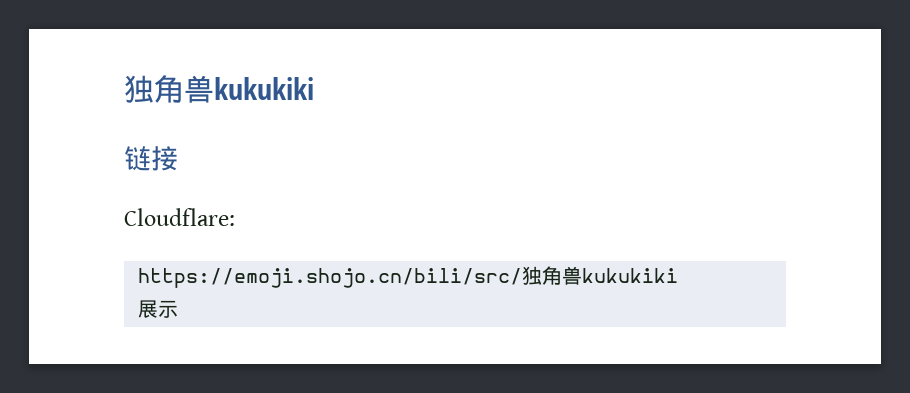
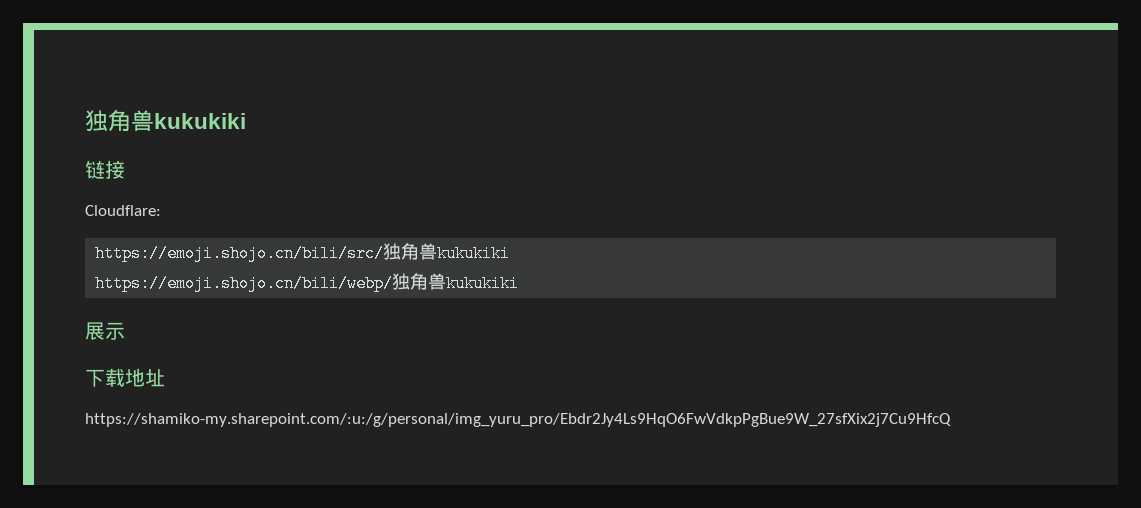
[138,300,179,318] 展示 -> [95,273,520,292] [85,322,125,340] [85,368,165,387] [85,413,951,427] https://emoji.shojo.cn/bili/webp/独角兽kukukiki // 展示 // 下载地址 // https://shamiko-my.sharepoint.com/:u:/g/personal/img_yuru_pro/Ebdr2Jy4Ls9HqO6FwVdkpPgBue9W_27sfXix2j7Cu9HfcQ

